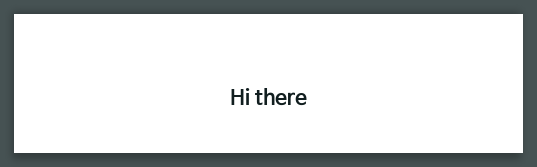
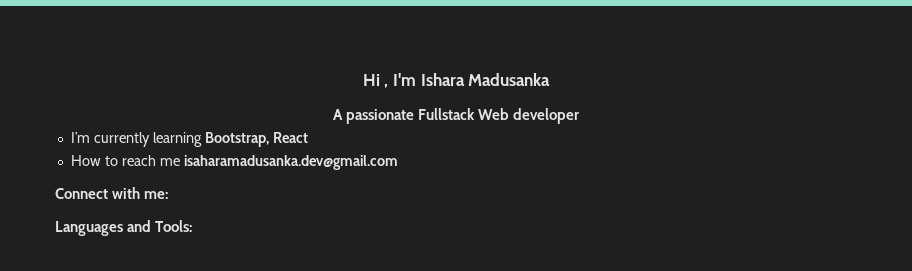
[255,88,308,106] there -> [384,73,551,88] [332,108,581,124] [70,132,308,147] [70,155,398,170] [55,187,169,199] [55,220,193,236] , I'm Ishara Madusanka // A passionate Fullstack Web developer // I’m currently learning Bootstrap, React // How to reach me isaharamadusanka.dev@gmail.com // Connect with me: // Languages and Tools:

